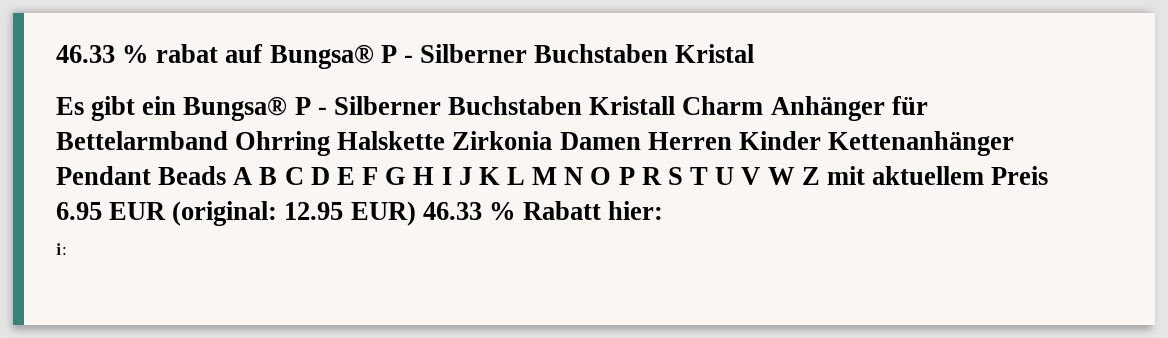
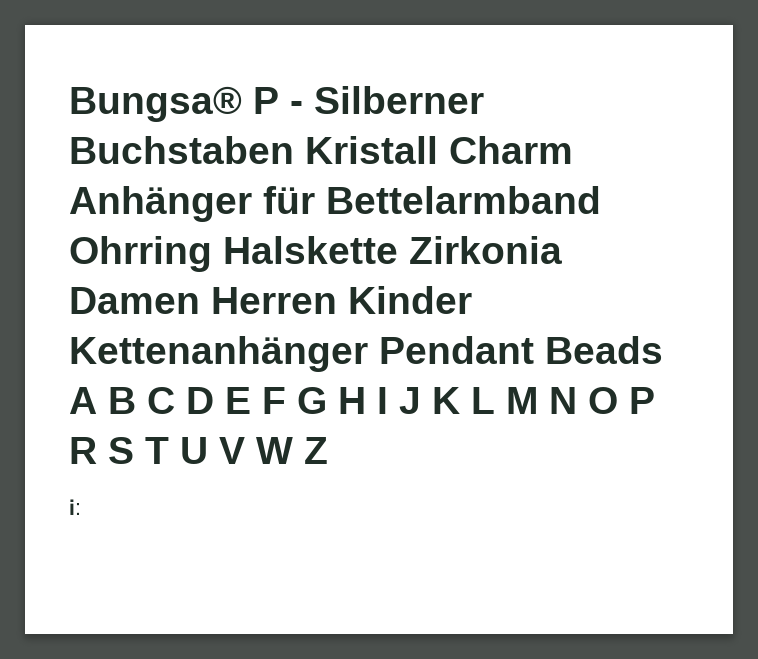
[56,44,755,69] [56,96,177,121] 46.33 % rabat auf Bungsa® P - Silberner Buchstaben Kristal // Es gibt ein -> (69, 104) none
[826,166,1049,185] [56,201,664,226] mit aktuellem Preis 6.95 EUR (original: 12.95 EUR) 46.33 % Rabatt hier: -> (328, 450) none

